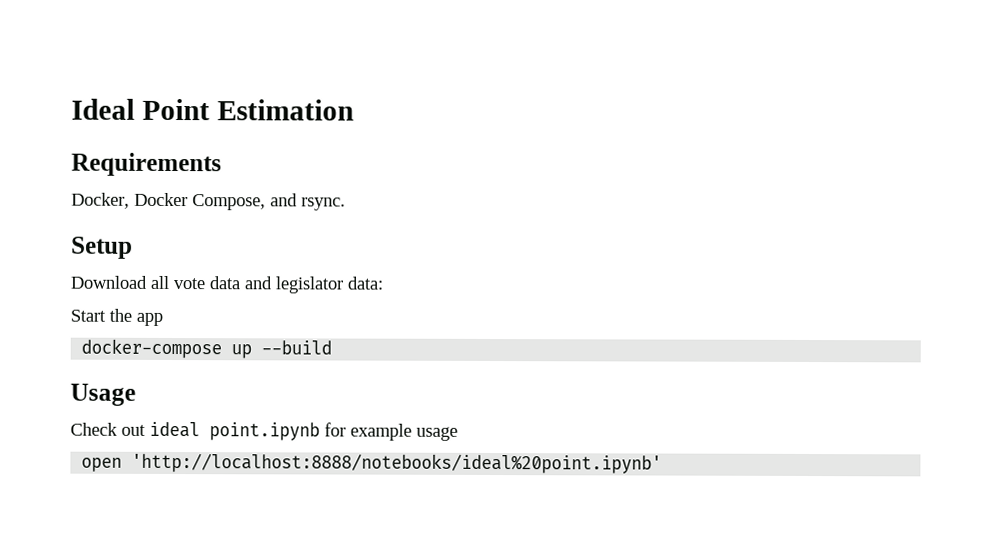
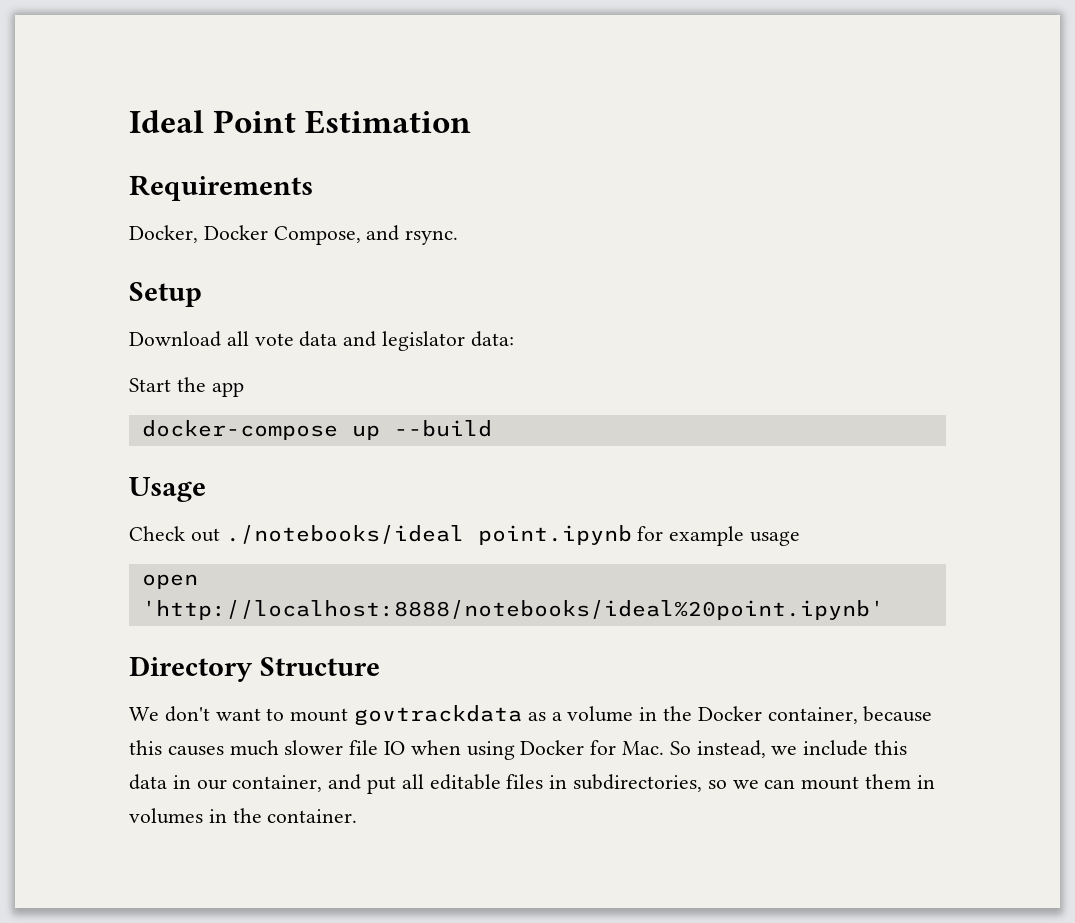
[149,421,200,438] ideal -> [225,525,464,544] ./notebooks/ideal
(663, 463) none -> [129,656,380,682] [129,705,933,726] [129,740,908,760] [129,774,935,794] [129,808,358,824] // Directory Structure // We don't want to mount govtrackdata as a volume in the Docker container, because this causes much slower file IO when using Docker for Mac. So instead, we include this data in our container, and put all editable files in subdirectories, so we can mount them in volumes in the container.

